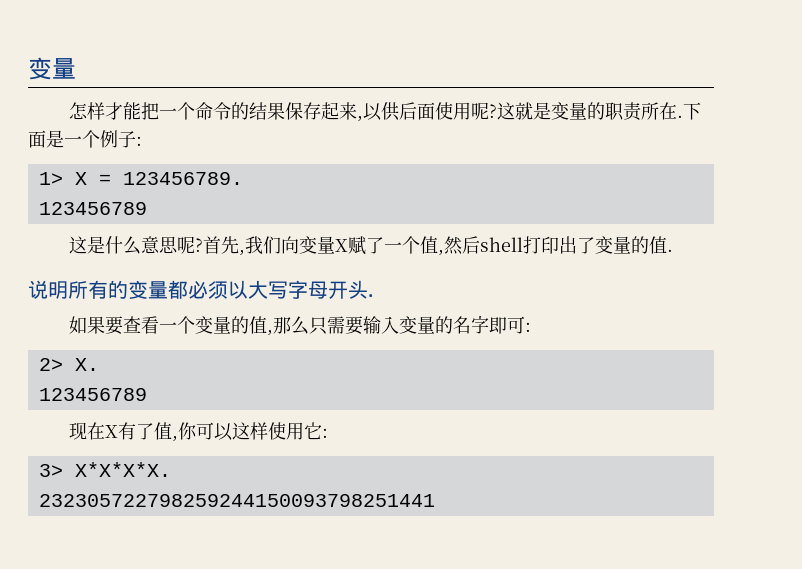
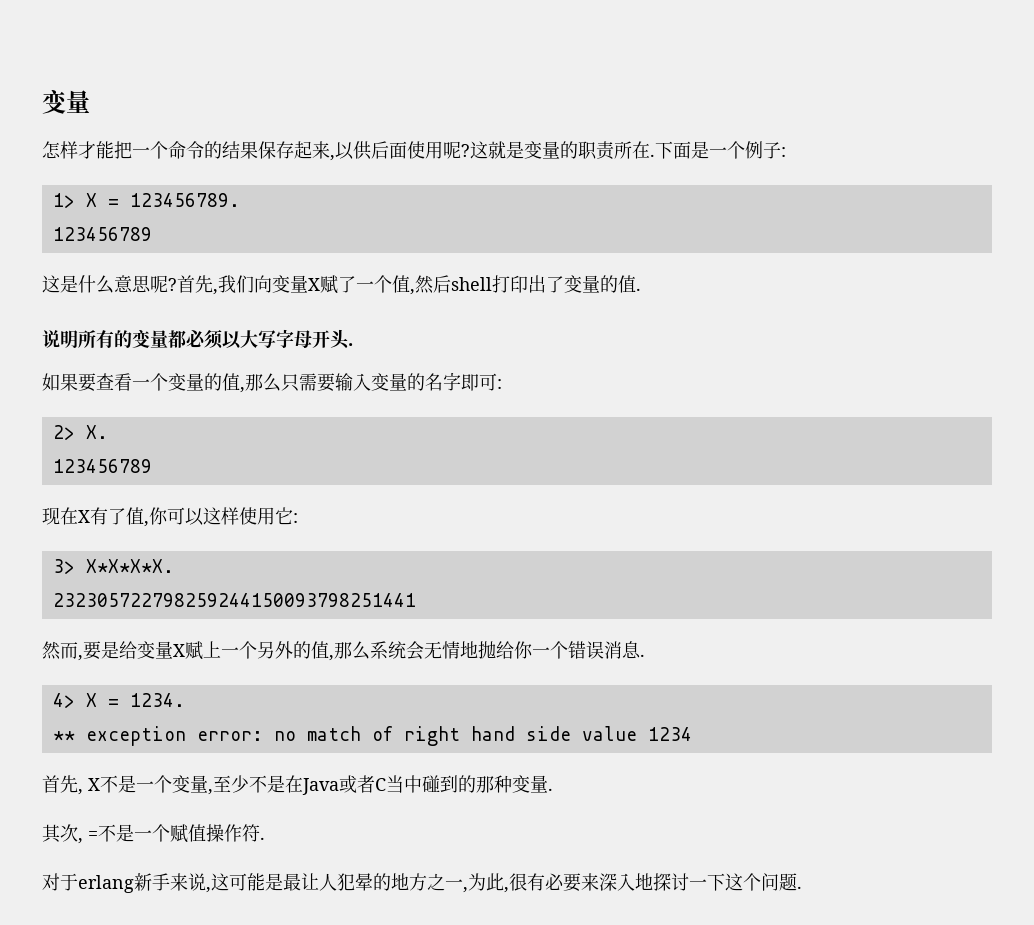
(435, 500) none -> [42,641,645,661] [52,693,185,708] [52,726,692,746] [42,775,553,795] [42,824,265,844] [42,873,802,893] // 然而,要是给变量X赋上一个另外的值,那么系统会无情地抛给你一个错误消息. // 4> X = 1234. // ** exception error: no match of right hand side value 1234 // 首先, X不是一个变量,至少不是在Java或者C当中碰到的那种变量. // 其次, =不是一个赋值操作符. // 对于erlang新手来说,这可能是最让人犯晕的地方之一,为此,很有必要来深入地探讨一下这个问题.

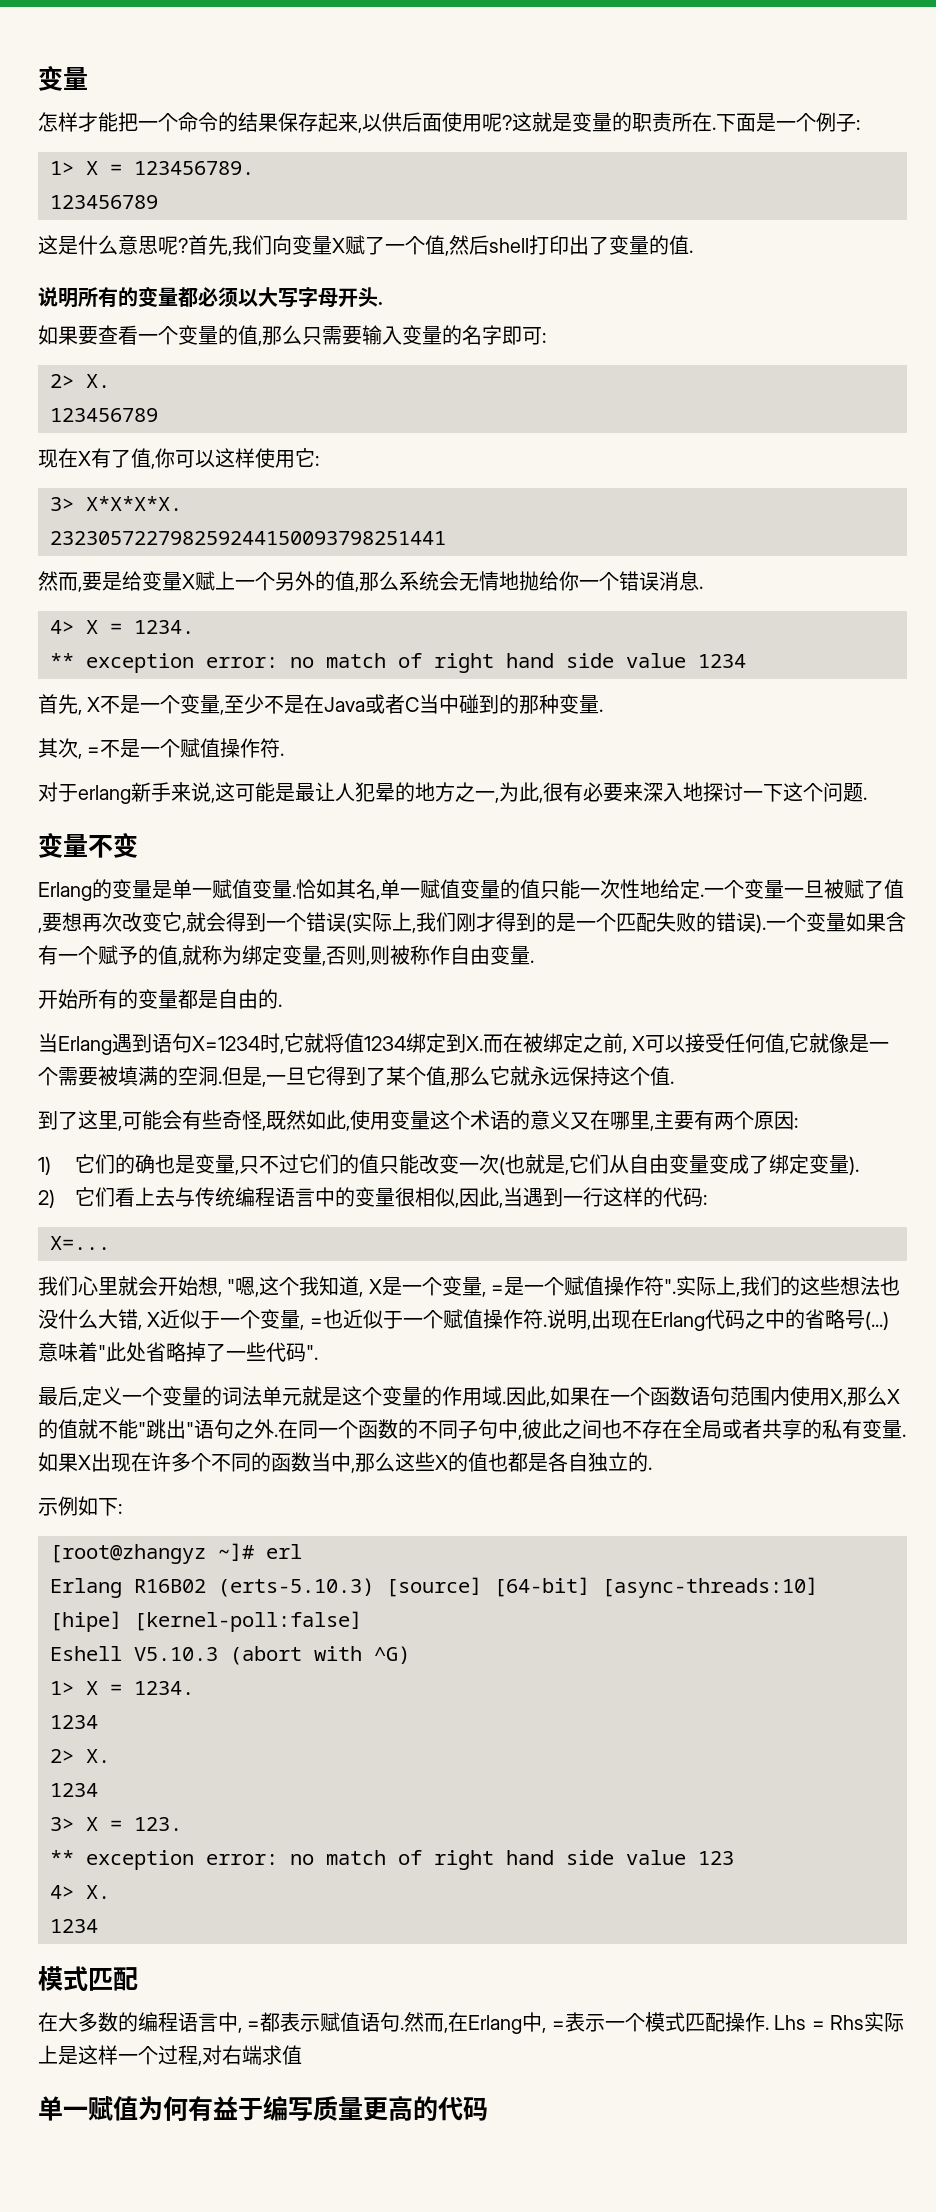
(802, 887) none -> [38,833,138,858] [38,879,904,901] [38,912,906,933] [38,945,534,966] [38,989,282,1009] [38,1033,890,1055] [38,1066,674,1087] [38,1110,798,1131] [38,1154,860,1175] [38,1187,708,1208] [50,1236,110,1250] [38,1276,901,1297] [38,1309,889,1331] [38,1342,318,1362] [38,1386,900,1407] [38,1419,906,1440] [38,1452,652,1473] [38,1496,122,1516] [50,1543,302,1564] [50,1577,818,1598] [50,1611,362,1632] [50,1646,410,1665] [50,1681,194,1695] [50,1715,98,1729] [50,1749,110,1763] [50,1783,98,1797] [50,1817,182,1831] [50,1850,734,1870] [50,1885,110,1899] [50,1919,98,1933] [38,1966,138,1991] [38,2012,904,2034] [38,2045,302,2066] [38,2096,488,2121] // 变量不变 // Erlang的变量是单一赋值变量.恰如其名,单一赋值变量的值只能一次性地给定.一个变量一旦被赋了值,要想再次改变它,就会得到一个错误(实际上,我们刚才得到的是一个匹配失败的错误).一个变量如果含有一个赋予的值,就称为绑定变量,否则,则被称作自由变量. // 开始所有的变量都是自由的. // 当Erlang遇到语句X=1234时,它就将值1234绑定到X.而在被绑定之前, X可以接受任何值,它就像是一个需要被填满的空洞.但是,一旦它得到了某个值,那么它就永远保持这个值. // 到了这里,可能会有些奇怪,既然如此,使用变量这个术语的意义又在哪里,主要有两个原因: // 1)它们的确也是变量,只不过它们的值只能改变一次(也就是,它们从自由变量变成了绑定变量). // 2)它们看上去与传统编程语言中的变量很相似,因此,当遇到一行这样的代码: // X=... // 我们心里就会开始想, "嗯,这个我知道, X是一个变量, =是一个赋值操作符".实际上,我们的这些想法也没什么大错, X近似于一个变量, =也近似于一个赋值操作符.说明,出现在Erlang代码之中的省略号(...)意味着"此处省略掉了一些代码". // 最后,定义一个变量的词法单元就是这个变量的作用域.因此,如果在一个函数语句范围内使用X,那么X的值就不能"跳出"语句之外.在同一个函数的不同子句中,彼此之间也不存在全局或者共享的私有变量.如果X出现在许多个不同的函数当中,那么这些X的值也都是各自独立的. // 示例如下: // [root@zhangyz ~]# erl // Erlang R16B02 (erts-5.10.3) [source] [64-bit] [async-threads:10] [hipe] [kernel-poll:false] // Eshell V5.10.3 (abort with ^G) // 1> X = 1234. // 1234 // 2> X. // 1234 // 3> X = 123. // ** exception error: no match of right hand side value 123 // 4> X. // 1234 // 模式匹配 // 在大多数的编程语言中, =都表示赋值语句.然而,在Erlang中, =表示一个模式匹配操作. Lhs = Rhs实际上是这样一个过程,对右端求值 // 单一赋值为何有益于编写质量更高的代码

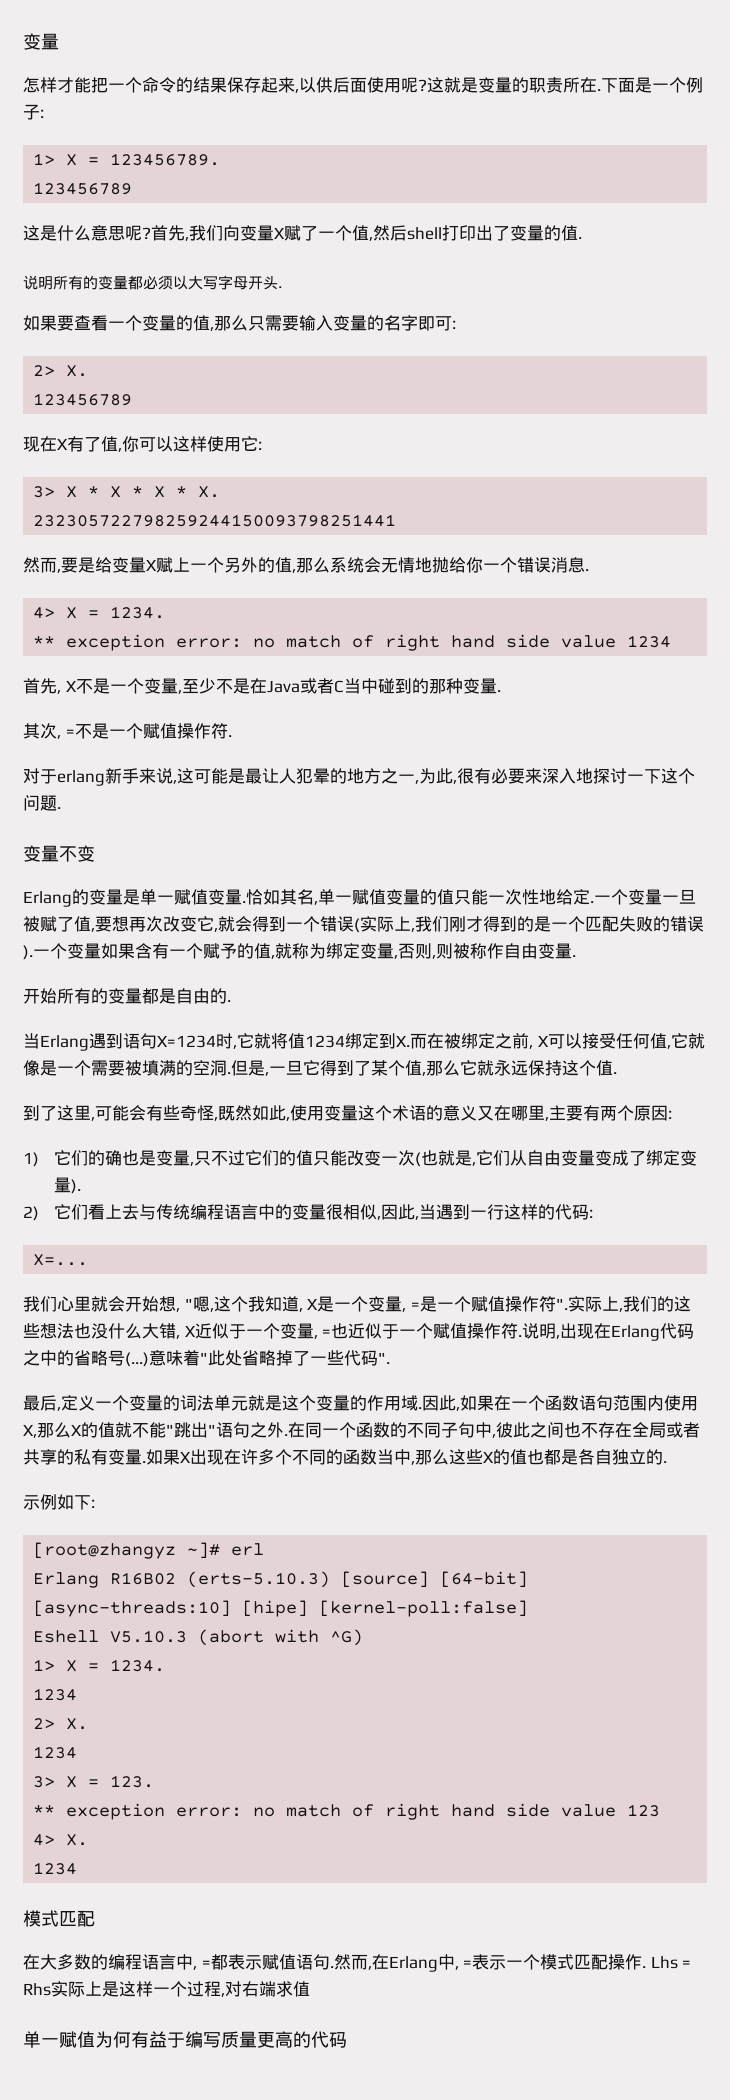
[86,496,182,511] X*X*X*X. -> [66,486,221,498] X * X * X * X.

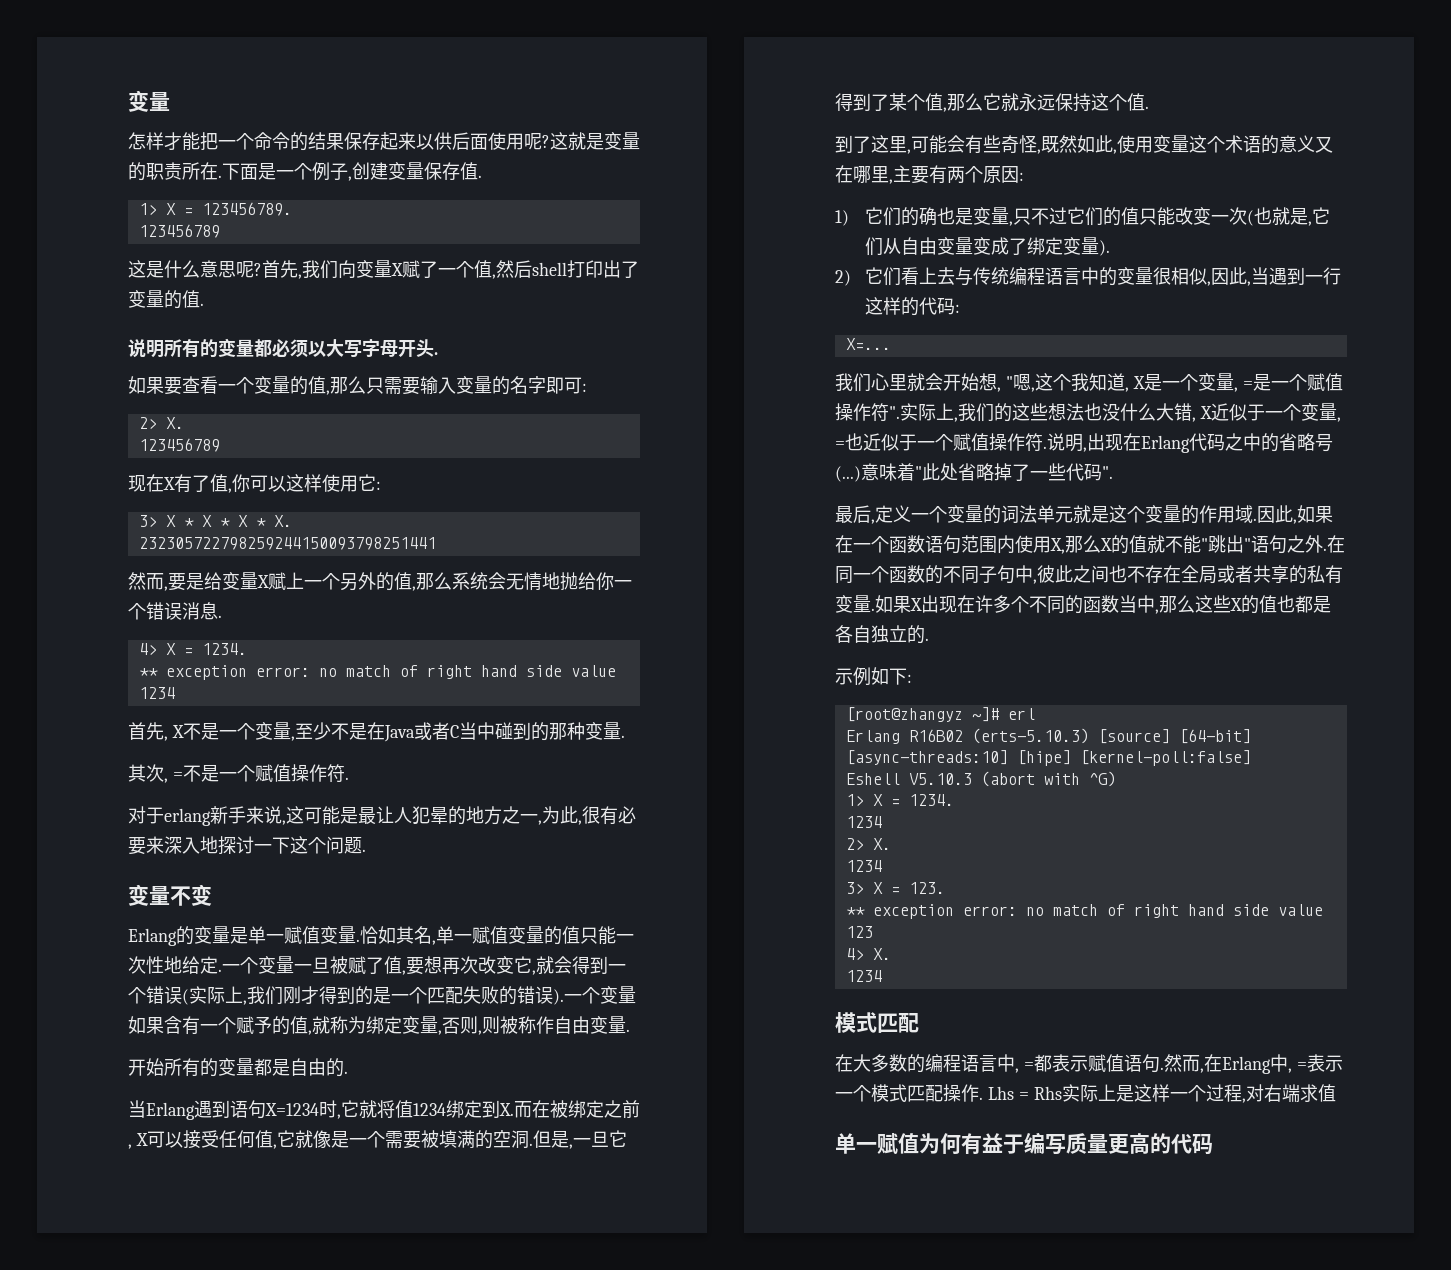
[295,89,299,93] , -> (416, 141) none
[40,109,44,118] : -> [348,162,482,181] ,创建变量保存值.

